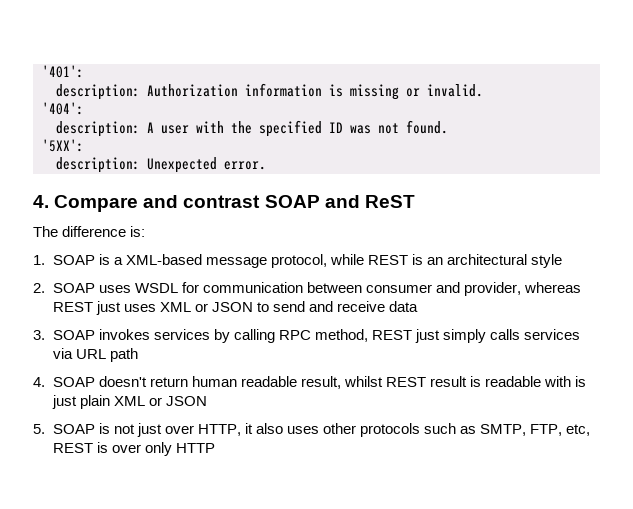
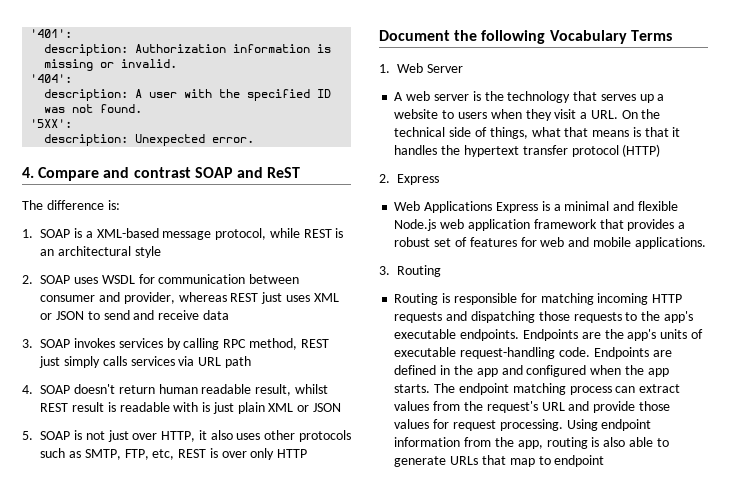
(215, 448) none -> [379,30,672,44] [379,63,463,73] [394,91,665,103] [394,109,661,121] [394,127,681,139] [394,144,661,157] [379,174,440,185] [394,201,678,213] [394,219,686,231] [394,237,706,249] [379,265,442,277] [394,293,683,305] [394,311,693,323] [394,329,703,341] [394,347,672,359] [394,365,669,377] [394,383,681,395] [394,401,670,413] [394,419,652,431] [394,437,669,449] [394,455,605,467] // Document the following Vocabulary Terms // 1. Web Server // A web server is the technology that serves up a website to users when they visit a URL. On the technical side of things, what that means is that it handles the hypertext transfer protocol (HTTP) // 2. Express // Web Applications Express is a minimal and flexible Node.js web application framework that provides a robust set of features for web and mobile applications. // 3. Routing // Routing is responsible for matching incoming HTTP requests and dispatching those requests to the app's executable endpoints. Endpoints are the app's units of executable request-handling code. Endpoints are defined in the app and configured when the app starts. The endpoint matching process can extract values from the request's URL and provide those values for request processing. Using endpoint information from the app, routing is also able to generate URLs that map to endpoint

